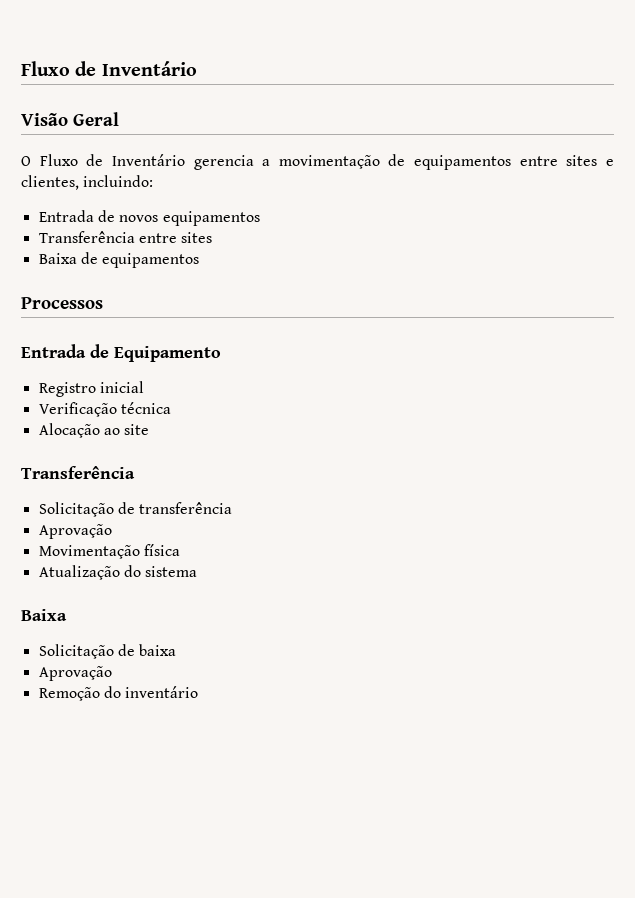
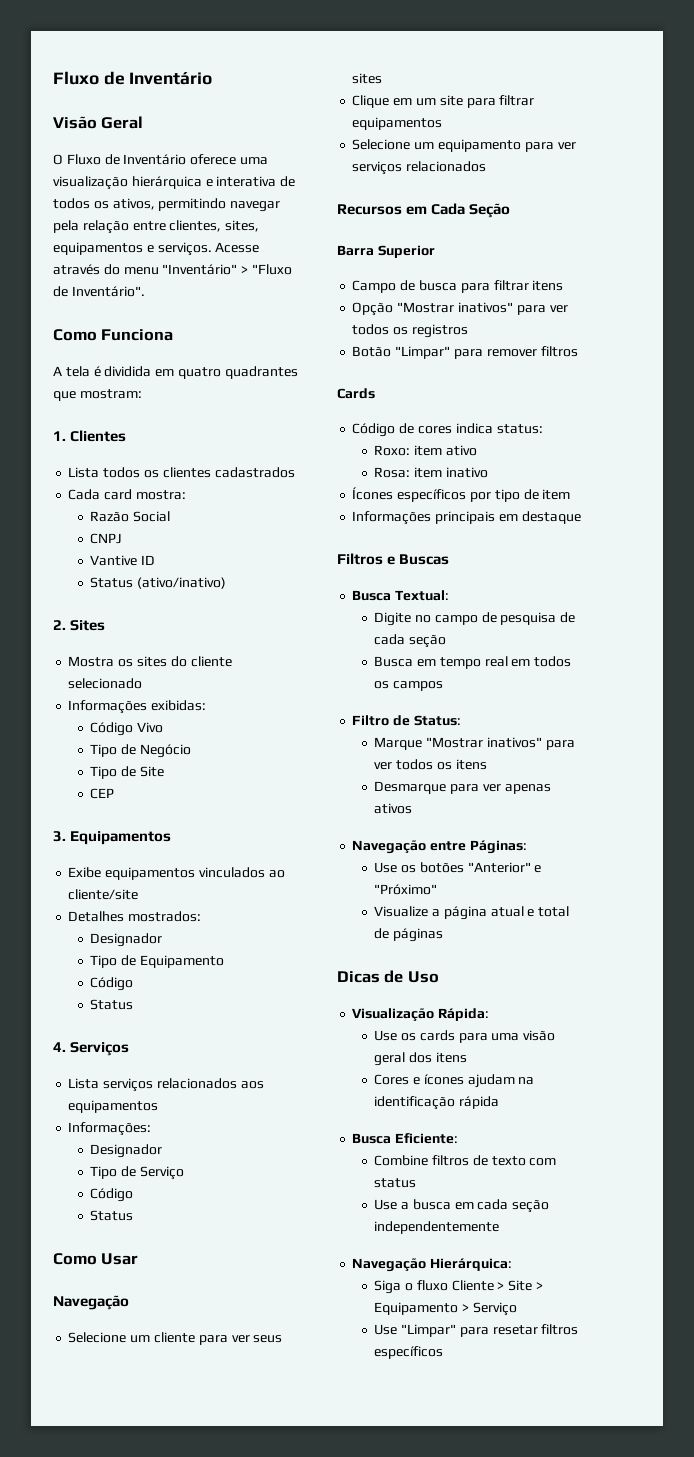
[193,154,614,170] [21,175,154,190] [38,210,260,226] [38,231,213,243] [38,252,200,268] [21,297,103,309] [21,344,221,362] [38,381,144,397] [38,402,171,417] [38,423,150,438] [21,466,135,479] [38,502,233,517] [38,524,112,539] [38,544,180,559] [38,565,198,580] [21,609,67,621] [38,644,177,659] [38,666,112,681] [38,686,199,701] gerencia a movimentação de equipamentos entre sites e clientes, incluindo: // Entrada de novos equipamentos // Transferência entre sites // Baixa de equipamentos // Processos // Entrada de Equipamento // Registro inicial // Verificação técnica // Alocação ao site // Transferência // Solicitação de transferência // Aprovação // Movimentação física // Atualização do sistema // Baixa // Solicitação de baixa // Aprovação // Remoção do inventário -> [190,154,268,165] [53,176,296,190] [53,198,281,212] [53,220,260,234] [53,242,260,256] [53,264,292,275] [53,286,145,297] [53,329,174,341] [53,366,298,379] [53,389,142,401] [53,430,127,442] [68,467,295,478] [68,489,186,500] [90,511,171,522] [90,533,123,544] [90,555,156,566] [90,577,227,589] [53,620,106,631] [68,656,232,667] [68,678,143,689] [68,700,207,714] [90,722,164,736] [90,744,191,758] [90,766,164,779] [90,788,115,799] [53,831,172,845] [68,867,285,880] [68,889,139,900] [68,911,202,922] [90,933,163,947] [90,955,224,968] [90,977,134,991] [90,999,134,1010] [53,1042,130,1056] [68,1078,264,1092] [68,1100,159,1113] [68,1122,152,1136] [90,1144,163,1158] [90,1166,184,1180] [90,1188,134,1202] [90,1210,134,1221] [53,1253,139,1265] [53,1295,129,1310] [68,1332,283,1345] [352,73,383,84] [352,95,535,108] [352,117,443,130] [352,139,576,152] [352,161,487,175] [337,203,511,218] [337,245,435,258] [352,280,564,293] [352,302,568,316] [352,324,468,338] [352,346,578,359] [337,388,375,399] [352,423,543,437] [374,445,477,456] [374,467,488,478] [352,487,571,502] [352,511,581,525] [337,553,450,565] [352,590,450,601] [374,612,576,626] [374,634,447,648] [374,656,572,669] [374,681,444,691] [352,715,461,726] [374,737,575,750] [374,759,487,770] [374,781,551,794] [374,803,413,814] [352,840,527,854] [374,862,542,873] [374,884,438,895] [374,906,570,920] [374,928,444,942] [337,970,439,983] [352,1008,490,1022] [374,1030,556,1043] [374,1052,467,1066] [374,1074,535,1088] [374,1096,500,1110] [352,1133,459,1144] [374,1155,557,1166] [374,1178,417,1188] [374,1199,550,1213] [374,1221,500,1234] [352,1258,513,1272] [374,1280,544,1294] [374,1302,517,1316] [374,1324,579,1337] [374,1346,444,1359] oferece uma visualização hierárquica e interativa de todos os ativos, permitindo navegar pela relação entre clientes, sites, equipamentos e serviços. Acesse através do menu "Inventário" > "Fluxo de Inventário". // Como Funciona // A tela é dividida em quatro quadrantes que mostram: // 1. Clientes // Lista todos os clientes cadastrados // Cada card mostra: // Razão Social // CNPJ // Vantive ID // Status (ativo/inativo) // 2. Sites // Mostra os sites do cliente selecionado // Informações exibidas: // Código Vivo // Tipo de Negócio // Tipo de Site // CEP // 3. Equipamentos // Exibe equipamentos vinculados ao cliente/site // Detalhes mostrados: // Designador // Tipo de Equipamento // Código // Status // 4. Serviços // Lista serviços relacionados aos equipamentos // Informações: // Designador // Tipo de Serviço // Código // Status // Como Usar // Navegação // Selecione um cliente para ver seus sites // Clique em um site para filtrar equipamentos // Selecione um equipamento para ver serviços relacionados // Recursos em Cada Seção // Barra Superior // Campo de busca para filtrar itens // Opção "Mostrar inativos" para ver todos os registros // Botão "Limpar" para remover filtros // Cards // Código de cores indica status: // Roxo: item ativo // Rosa: item inativo // Ícones específicos por tipo de item // Informações principais em destaque // Filtros e Buscas // Busca Textual: // Digite no campo de pesquisa de cada seção // Busca em tempo real em todos os campos // Filtro de Status: // Marque "Mostrar inativos" para ver todos os itens // Desmarque para ver apenas ativos // Navegação entre Páginas: // Use os botões "Anterior" e "Próximo" // Visualize a página atual e total de páginas // Dicas de Uso // Visualização Rápida: // Use os cards para uma visão geral dos itens // Cores e ícones ajudam na identificação rápida // Busca Eficiente: // Combine filtros de texto com status // Use a busca em cada seção independentemente // Navegação Hierárquica: // Siga o fluxo Cliente > Site > Equipamento > Serviço // Use "Limpar" para resetar filtros específicos

